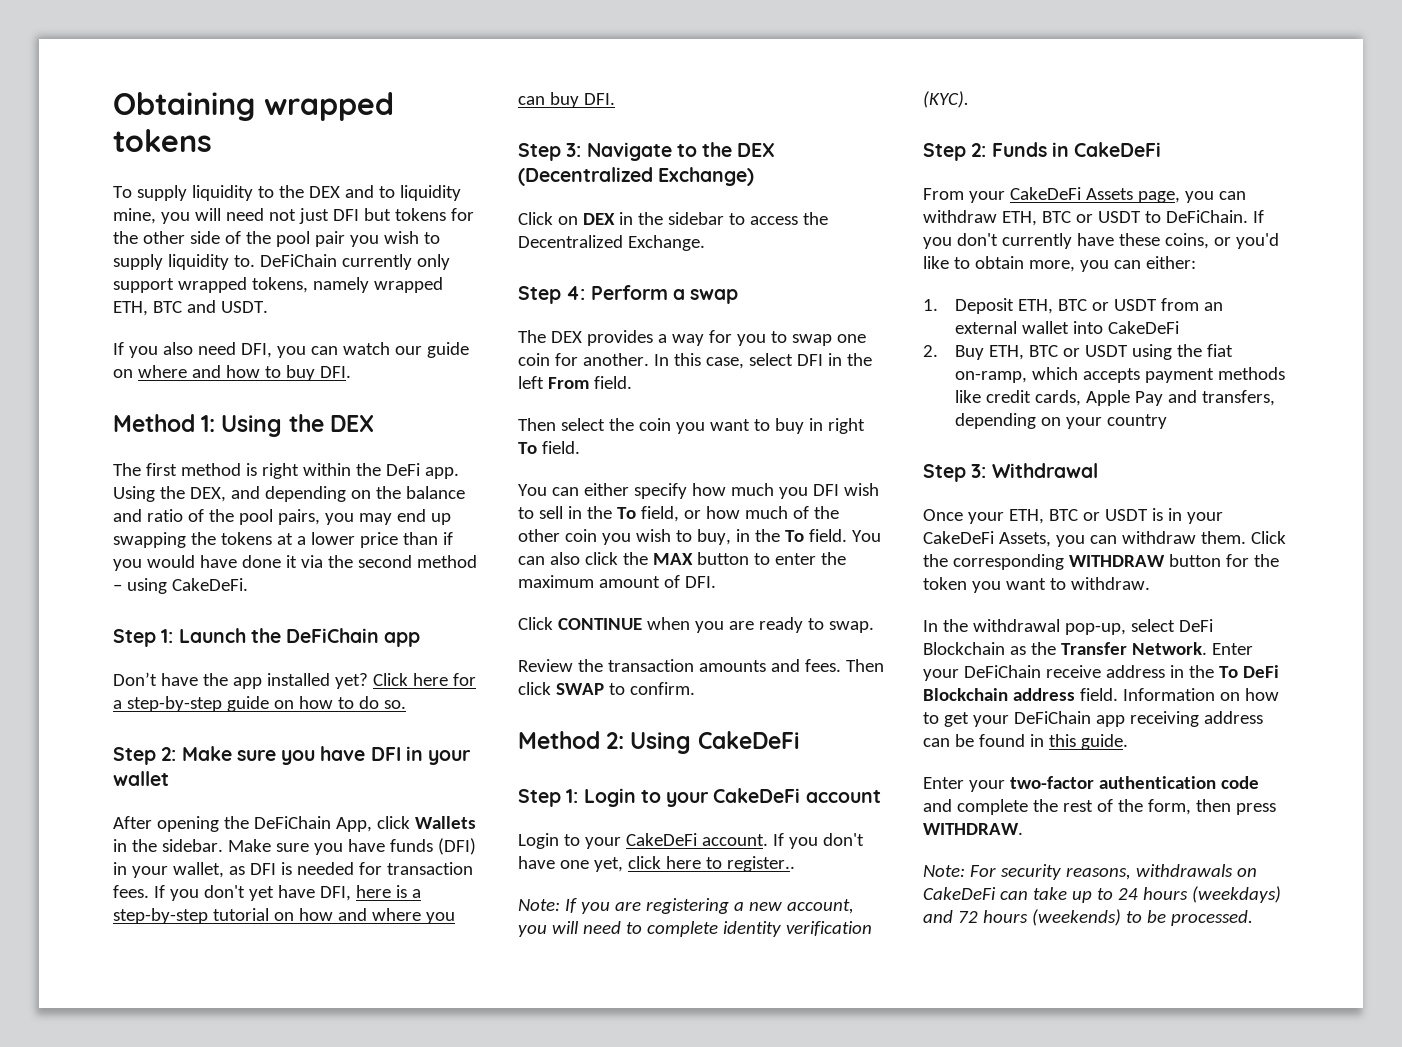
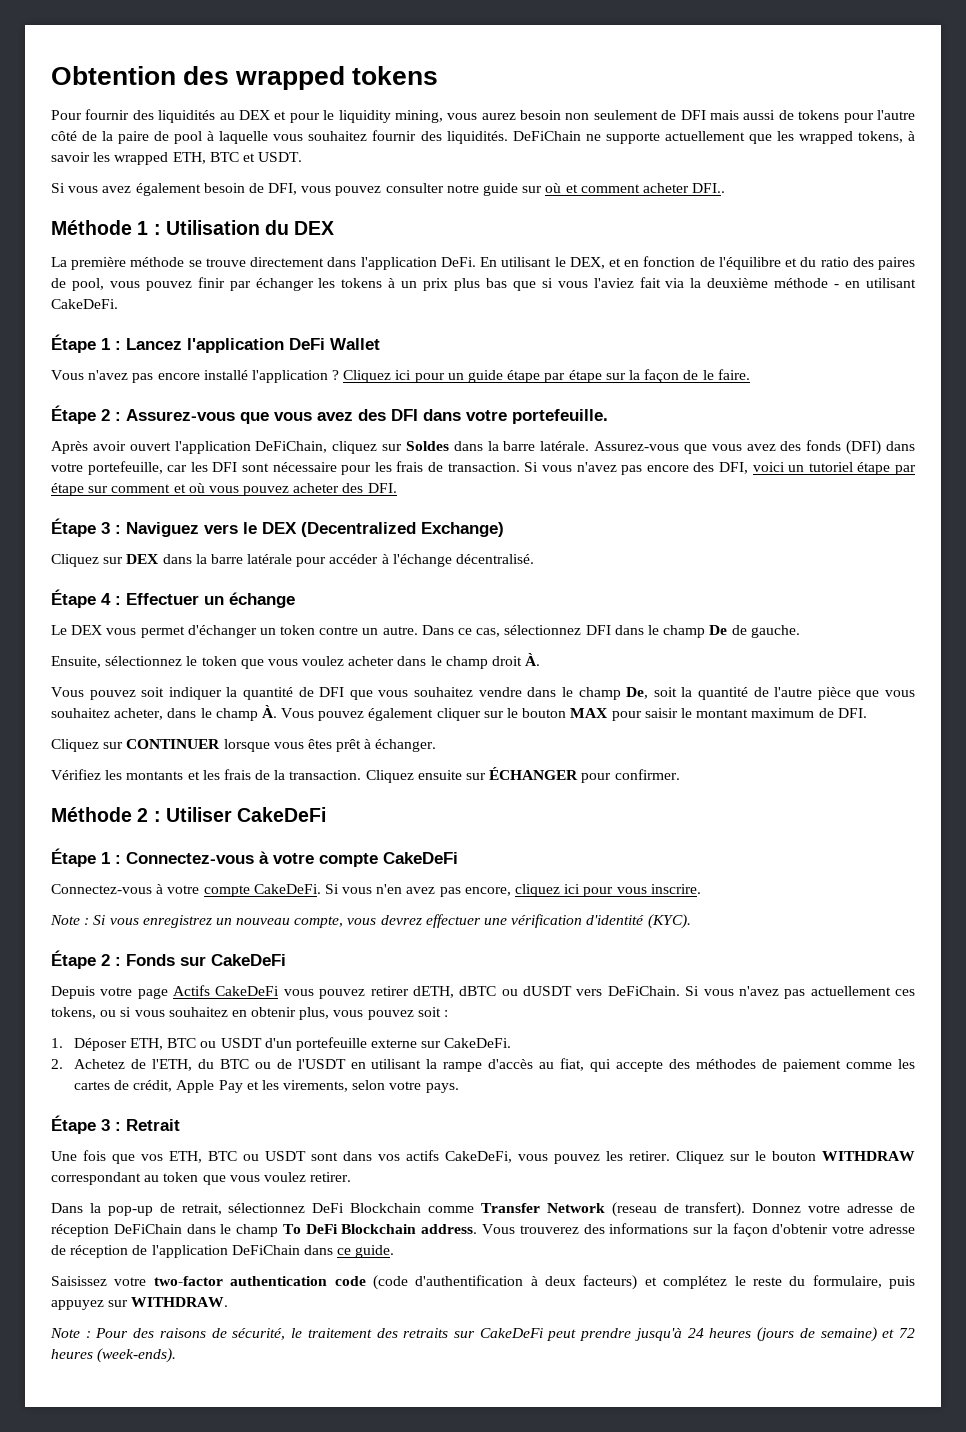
[113,92,255,121] Obtaining -> [51,66,230,85] Obtention des
[113,185,461,201] [113,208,474,224] [113,231,440,247] [113,254,450,270] [113,277,369,293] To supply liquidity to the DEX and to liquidity mine, you will need not just DFI but tokens for the other side of the pool pair you wish to supply liquidity to. DeFiChain currently only support wrapped tokens, namely -> [51,109,916,123] [51,130,915,144] [51,152,111,162] Pour fournir des liquidités au DEX et pour le liquidity mining, vous aurez besoin non seulement de DFI mais aussi de tokens pour l'autre côté de la paire de pool à laquelle vous souhaitez fournir des liquidités. DeFiChain ne supporte actuellement que les wrapped tokens, à savoir les
[186,300,216,313] and -> [242,153,255,162] et
[113,342,469,358] [113,365,351,381] [113,414,374,437] [113,463,459,479] [113,486,465,502] [113,509,451,525] [113,532,453,548] [113,555,477,571] [113,578,248,594] [113,628,421,647] [113,672,476,689] [113,696,406,712] [113,746,472,765] [113,771,169,786] [113,816,476,832] [113,838,476,855] [113,862,473,878] [113,885,421,901] [113,908,455,924] [518,92,615,108] [518,142,776,161] [518,167,755,186] [518,212,828,225] [518,235,705,251] [518,285,739,304] [518,330,866,346] [518,353,872,369] [518,376,632,389] [518,418,865,434] [518,441,580,454] [518,483,879,499] [518,506,839,522] [518,529,881,545] [518,552,846,565] [518,575,716,588] [518,617,874,633] [518,659,884,672] [518,682,695,695] [518,731,799,754] [518,788,881,807] [518,833,864,849] [518,856,795,872] [518,898,854,914] [518,921,872,937] [923,91,969,108] [923,142,1162,161] [923,187,1246,203] [923,210,1264,226] [923,233,1279,249] [923,256,1196,272] [923,298,1223,314] [954,321,1179,334] [923,344,1233,360] [954,367,1285,383] [954,390,1275,406] [954,413,1167,429] [923,463,1098,482] [923,508,1223,524] [923,531,1286,547] [923,554,1279,570] [923,577,1150,593] [923,619,1213,635] [923,642,1253,655] [923,665,1279,681] [923,688,1279,701] [923,711,1263,727] [923,734,1076,747] If you also need DFI, you can watch our guide on where and how to buy DFI. // Method 1: Using the DEX // The first method is right within the DeFi app. Using the DEX, and depending on the balance and ratio of the pool pairs, you may end up swapping the tokens at a lower price than if you would have done it via the second method – using CakeDeFi. // Step 1: Launch the DeFiChain app // Don’t have the app installed yet? Click here for a step-by-step guide on how to do so. // Step 2: Make sure you have DFI in your wallet // After opening the DeFiChain App, click Wallets in the sidebar. Make sure you have funds (DFI) in your wallet, as DFI is needed for transaction fees. If you don't yet have DFI, here is a step-by-step tutorial on how and where you can buy DFI. // Step 3: Navigate to the DEX (Decentralized Exchange) // Click on DEX in the sidebar to access the Decentralized Exchange. // Step 4: Perform a swap // The DEX provides a way for you to swap one coin for another. In this case, select DFI in the left From field. // Then select the coin you want to buy in right To field. // You can either specify how much you DFI wish to sell in the To field, or how much of the other coin you wish to buy, in the To field. You can also click the MAX button to enter the maximum amount of DFI. // Click CONTINUE when you are ready to swap. // Review the transaction amounts and fees. Then click SWAP to confirm. // Method 2: Using CakeDeFi // Step 1: Login to your CakeDeFi account // Login to your CakeDeFi account. If you don't have one yet, click here to register.. // Note: If you are registering a new account, you will need to complete identity verification (KYC). // Step 2: Funds in CakeDeFi // From your CakeDeFi Assets page, you can withdraw ETH, BTC or USDT to DeFiChain. If you don't currently have these coins, or you'd like to obtain more, you can either: // 1. Deposit ETH, BTC or USDT from an external wallet into CakeDeFi // 2. Buy ETH, BTC or USDT using the fiat on-ramp, which accepts payment methods like credit cards, Apple Pay and transfers, depending on your country // Step 3: Withdrawal // Once your ETH, BTC or USDT is in your CakeDeFi Assets, you can withdraw them. Click the corresponding WITHDRAW button for the token you want to withdraw. // In the withdrawal pop-up, select DeFi Blockchain as the Transfer Network. Enter your DeFiChain receive address in the To DeFi Blockchain address field. Information on how to get your DeFiChain app receiving address can be found in this -> [51,183,726,196] [51,220,335,235] [51,256,916,270] [51,277,916,291] [51,299,118,309] [51,334,380,353] [51,369,750,383] [51,405,608,424] [51,440,916,455] [51,461,916,475] [51,483,397,496] [51,518,504,537] [51,554,535,567] [51,589,295,608] [51,625,800,638] [51,653,541,669] [51,687,915,700] [51,705,867,721] [51,739,437,752] [51,767,680,783] [51,807,327,822] [51,848,458,867] [51,884,701,897] [50,914,691,929] [51,950,286,969] [51,985,915,999] [51,1007,449,1020] [51,1037,512,1051] [51,1058,916,1072] [73,1080,459,1093] [51,1115,180,1134] [51,1150,915,1164] [51,1172,352,1185] [51,1202,915,1217] [51,1223,916,1237] [51,1245,352,1258] Si vous avez également besoin de DFI, vous pouvez consulter notre guide sur où et comment acheter DFI.. // Méthode 1 : Utilisation du DEX // La première méthode se trouve directement dans l'application DeFi. En utilisant le DEX, et en fonction de l'équilibre et du ratio des paires de pool, vous pouvez finir par échanger les tokens à un prix plus bas que si vous l'aviez fait via la deuxième méthode - en utilisant CakeDeFi. // Étape 1 : Lancez l'application DeFi Wallet // Vous n'avez pas encore installé l'application ? Cliquez ici pour un guide étape par étape sur la façon de le faire. // Étape 2 : Assurez-vous que vous avez des DFI dans votre portefeuille. // Après avoir ouvert l'application DeFiChain, cliquez sur Soldes dans la barre latérale. Assurez-vous que vous avez des fonds (DFI) dans votre portefeuille, car les DFI sont nécessaire pour les frais de transaction. Si vous n'avez pas encore des DFI, voici un tutoriel étape par étape sur comment et où vous pouvez acheter des DFI. // Étape 3 : Naviguez vers le DEX (Decentralized Exchange) // Cliquez sur DEX dans la barre latérale pour accéder à l'échange décentralisé. // Étape 4 : Effectuer un échange // Le DEX vous permet d'échanger un token contre un autre. Dans ce cas, sélectionnez DFI dans le champ De de gauche. // Ensuite, sélectionnez le token que vous voulez acheter dans le champ droit À. // Vous pouvez soit indiquer la quantité de DFI que vous souhaitez vendre dans le champ De, soit la quantité de l'autre pièce que vous souhaitez acheter, dans le champ À. Vous pouvez également cliquer sur le bouton MAX pour saisir le montant maximum de DFI. // Cliquez sur CONTINUER lorsque vous êtes prêt à échanger. // Vérifiez les montants et les frais de la transaction. Cliquez ensuite sur ÉCHANGER pour confirmer. // Méthode 2 : Utiliser CakeDeFi // Étape 1 : Connectez-vous à votre compte CakeDeFi // Connectez-vous à votre compte CakeDeFi. Si vous n'en avez pas encore, cliquez ici pour vous inscrire. // Note : Si vous enregistrez un nouveau compte, vous devrez effectuer une vérification d'identité (KYC). // Étape 2 : Fonds sur CakeDeFi // Depuis votre page Actifs CakeDeFi vous pouvez retirer dETH, dBTC ou dUSDT vers DeFiChain. Si vous n'avez pas actuellement ces tokens, ou si vous souhaitez en obtenir plus, vous pouvez soit : // 1. Déposer ETH, BTC ou USDT d'un portefeuille externe sur CakeDeFi. // 2. Achetez de l'ETH, du BTC ou de l'USDT en utilisant la rampe d'accès au fiat, qui accepte des méthodes de paiement comme les cartes de crédit, Apple Pay et les virements, selon votre pays. // Étape 3 : Retrait // Une fois que vos ETH, BTC ou USDT sont dans vos actifs CakeDeFi, vous pouvez les retirer. Cliquez sur le bouton WITHDRAW correspondant au token que vous voulez retirer. // Dans la pop-up de retrait, sélectionnez DeFi Blockchain comme Transfer Network (reseau de transfert). Donnez votre adresse de réception DeFiChain dans le champ To DeFi Blockchain address. Vous trouverez des informations sur la façon d'obtenir votre adresse de réception de l'application DeFiChain dans ce
[923,777,1005,792] Enter your -> [51,1276,147,1286] Saisissez votre
[923,799,1276,815] [923,823,1023,835] [923,864,1257,880] [923,886,1281,903] [923,909,1253,926] and complete the rest of the form, then press WITHDRAW. // Note: For security reasons, withdrawals on CakeDeFi can take up to 24 hours (weekdays) and 72 hours (weekends) to be processed. -> [372,1275,915,1290] [51,1297,229,1310] [50,1327,916,1342] [51,1348,177,1363] (code d'authentification à deux facteurs) et complétez le reste du formulaire, puis appuyez sur WITHDRAW. // Note : Pour des raisons de sécurité, le traitement des retraits sur CakeDeFi peut prendre jusqu'à 24 heures (jours de semaine) et 72 heures (week-ends).

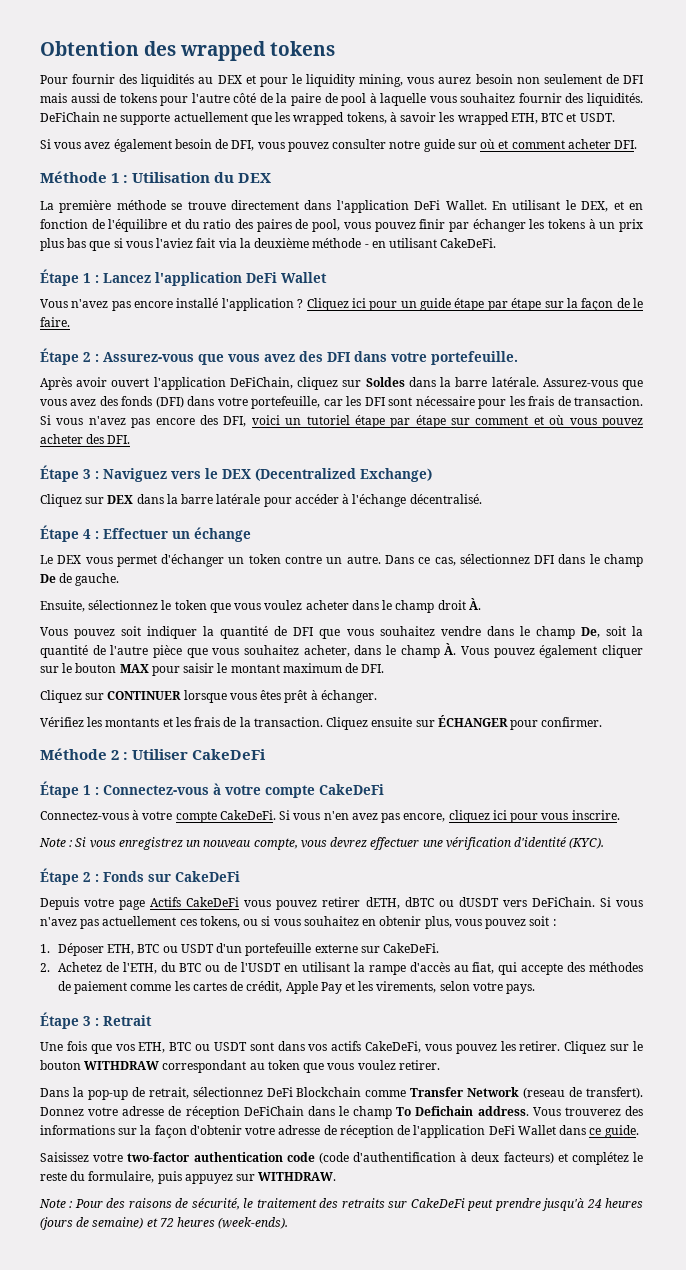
[692,183,726,193] DFI.. -> [614,140,638,149] DFI.
[440,257,476,267] DeFi. -> [414,200,487,210] DeFi Wallet.
[305,1224,417,1234] DeFi Blockchain -> [415,1106,474,1116] Defichain
[231,1245,300,1255] DeFiChain -> [488,1125,556,1135] DeFi Wallet

